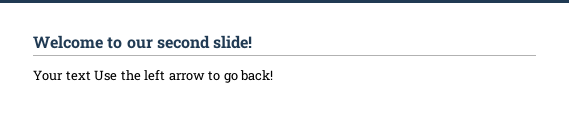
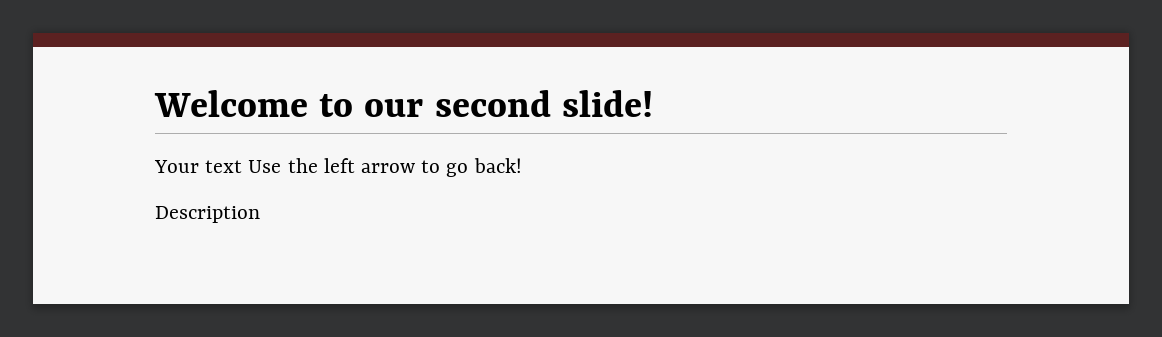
(274, 75) none -> [155,206,260,223] // Description

